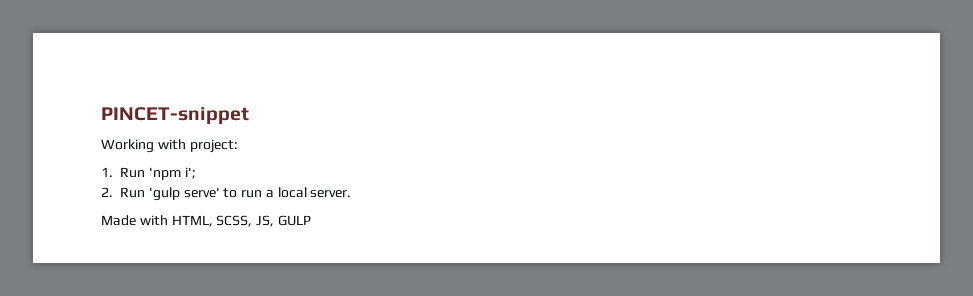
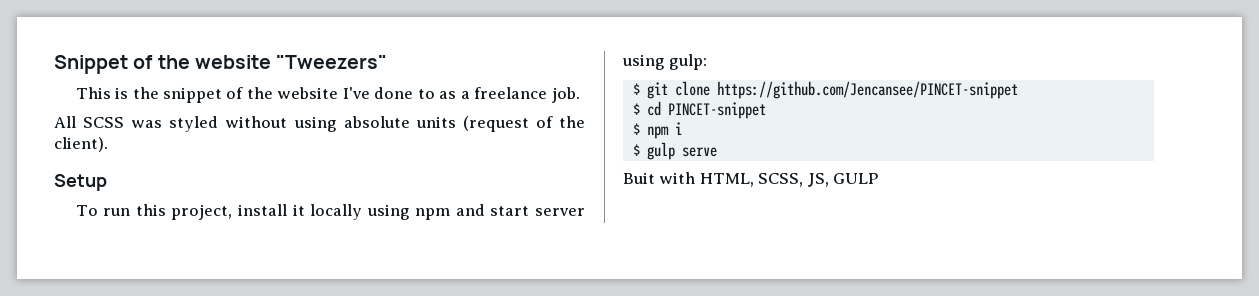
[101,107,249,125] [101,139,238,153] [101,167,196,180] [101,187,352,201] [101,215,136,226] PINCET-snippet // Working with project: // 1. Run 'npm i'; // 2. Run 'gulp serve' to run a local server. // Made -> [54,55,388,74] [75,87,580,103] [54,116,586,132] [54,137,108,152] [54,174,107,191] [75,204,585,220] [622,54,708,70] [632,81,1018,99] [632,101,766,119] [632,122,682,139] [632,142,717,160] [623,172,655,184] Snippet of the website "Tweezers" // This is the snippet of the website I've done to as a freelance job. // All SCSS was styled without using absolute units (request of the client). // Setup // To run this project, install it locally using npm and start server using gulp: // $ git clone https://github.com/Jencansee/PINCET-snippet // $ cd PINCET-snippet // $ npm i // $ gulp serve // Buit

